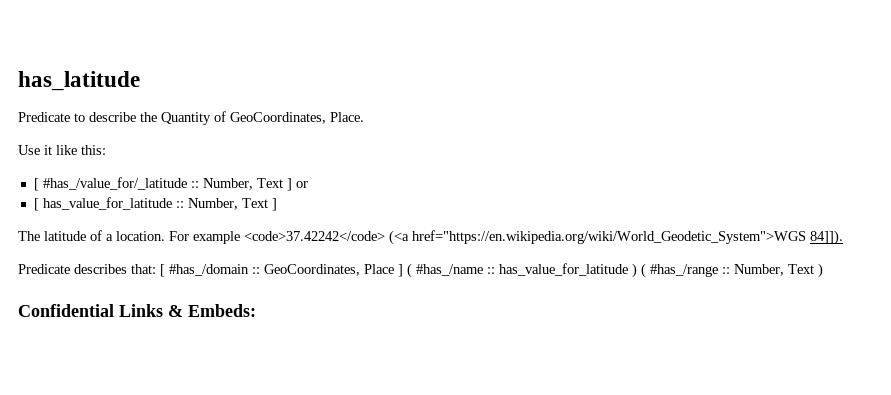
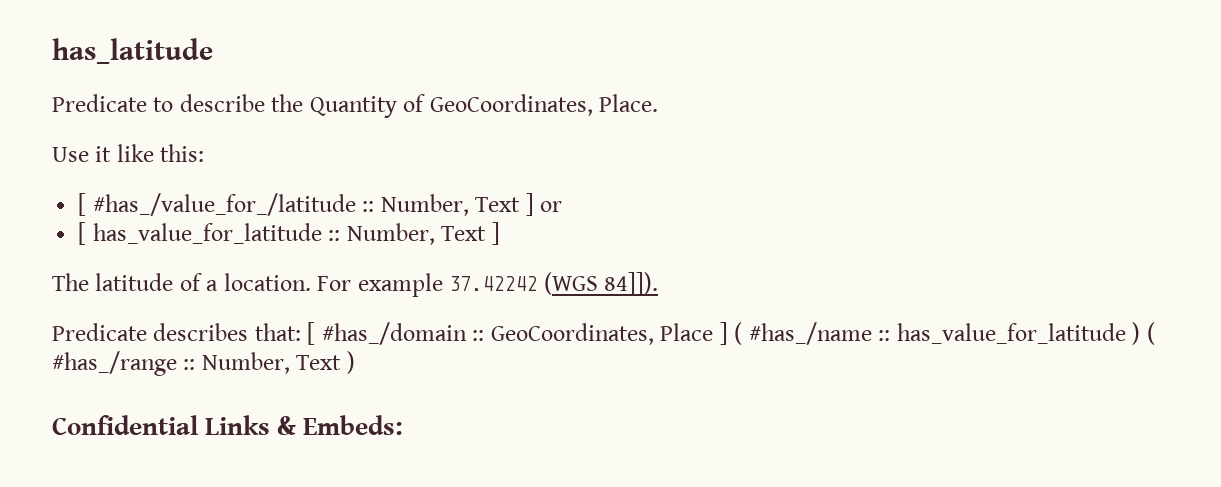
[42,177,187,190] #has_/value_for/_latitude -> [92,193,356,216] #has_/value_for_/latitude
[244,230,806,245] <code>37.42242</code> (<a href="https://en.wikipedia.org/wiki/World_Geodetic_System">WGS -> [449,272,598,295] 37.42242 (WGS

